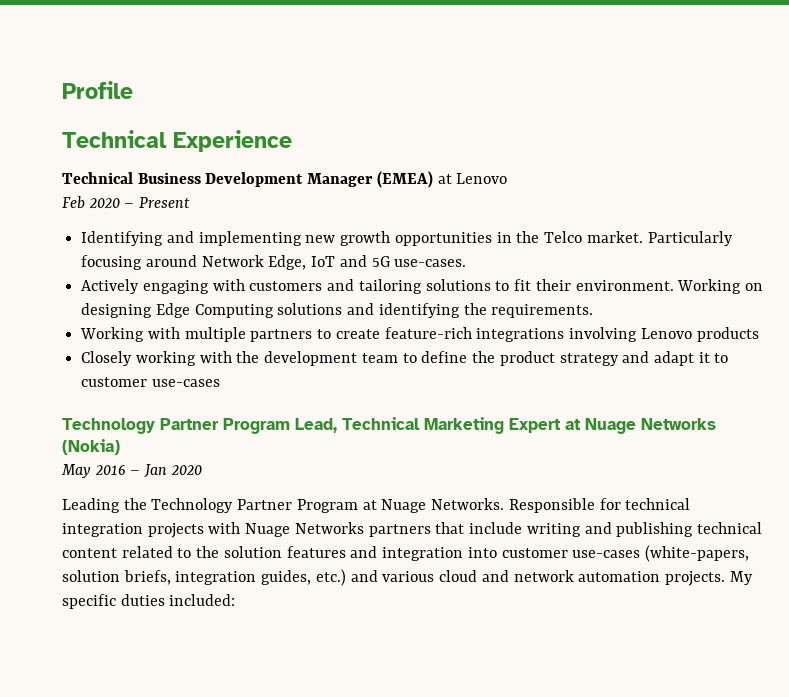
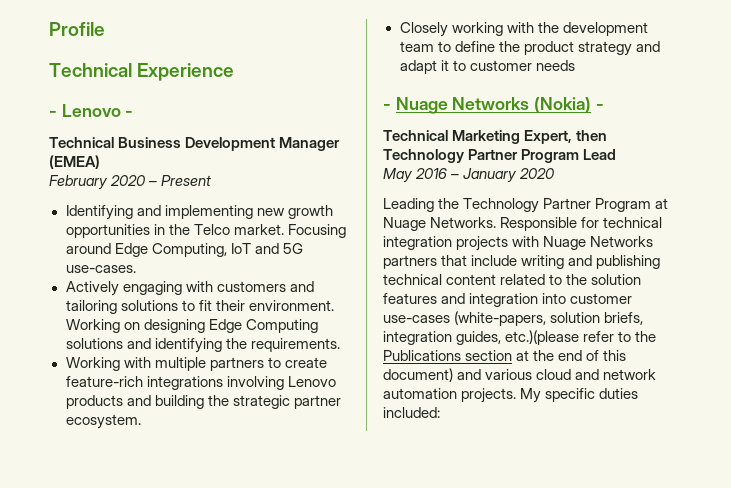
(292, 141) none -> [49,104,134,117] // - Lenovo -
[437,173,508,184] [62,196,85,209] at Lenovo // Feb -> [49,175,108,190] // February
[647,231,733,246] [81,255,307,270] Particularly focusing around Network Edge, -> [287,224,346,238] [65,243,227,257] Focusing around Edge Computing,
(759, 334) none -> [126,395,341,409] [65,414,141,429] and building the strategic partner ecosystem.
[151,379,220,387] [62,417,716,434] [62,439,120,455] use-cases // Technology Partner Program Lead, Technical Marketing Expert at Nuage Networks (Nokia) -> [535,60,575,71] [383,97,604,114] [383,130,608,144] [383,149,617,163] needs // - Nuage Networks (Nokia) - // Technical Marketing Expert, then Technology Partner Program Lead
[144,464,168,478] Jan -> [463,168,518,183] January
[315,569,346,586] etc.) -> [505,330,657,345] [383,350,627,361] [383,368,453,382] etc.)(please refer to the Publications section at the end of this document)

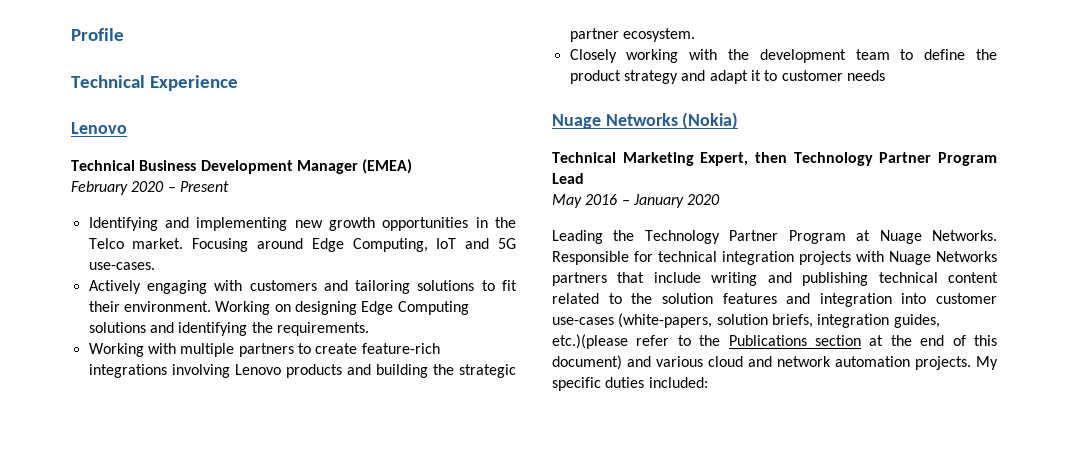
[49,104,134,117] - Lenovo - -> [71,122,127,134] Lenovo
[383,104,391,110] - -> (885, 75) none
[595,104,604,110] - -> (739, 120) none

